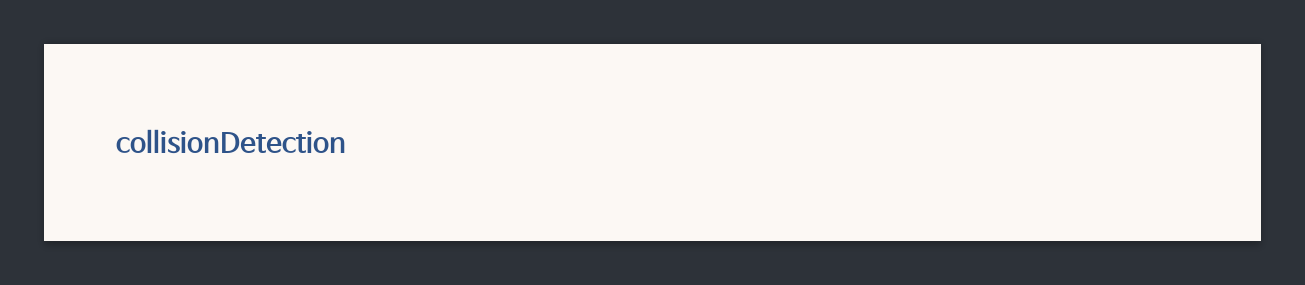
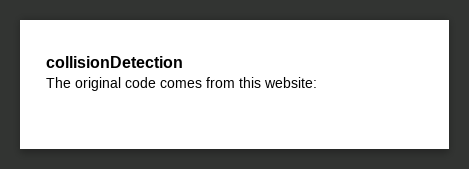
(346, 141) none -> [46,77,317,91] // The original code comes from this website:

